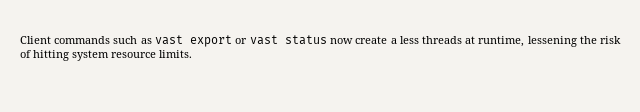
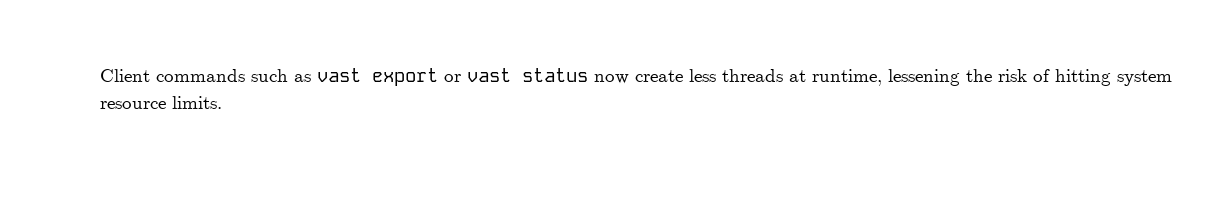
[390,38,397,44] a -> (683, 76) none

